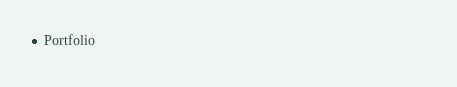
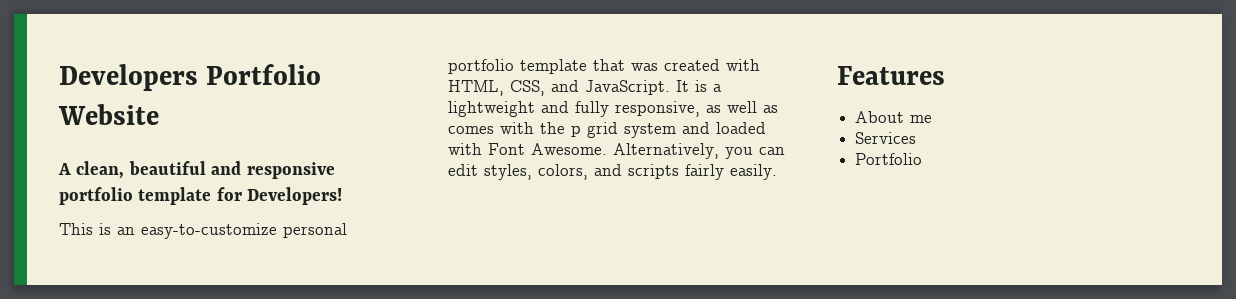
(44, 39) none -> [59,64,322,91] [58,104,159,125] [58,161,335,179] [59,187,343,205] [59,223,347,239] [448,59,760,74] [448,80,722,96] [448,101,778,117] [448,122,766,138] [448,143,785,159] [448,164,777,180] [837,66,945,85] [855,111,933,123] [855,132,917,144] Developers Portfolio Website // A clean, beautiful and responsive portfolio template for Developers! // This is an easy-to-customize personal portfolio template that was created with HTML, CSS, and JavaScript. It is a lightweight and fully responsive, as well as comes with the p grid system and loaded with Font Awesome. Alternatively, you can edit styles, colors, and scripts fairly easily. // Features // About me // Services //

